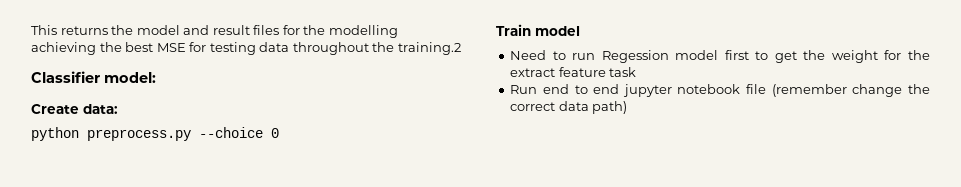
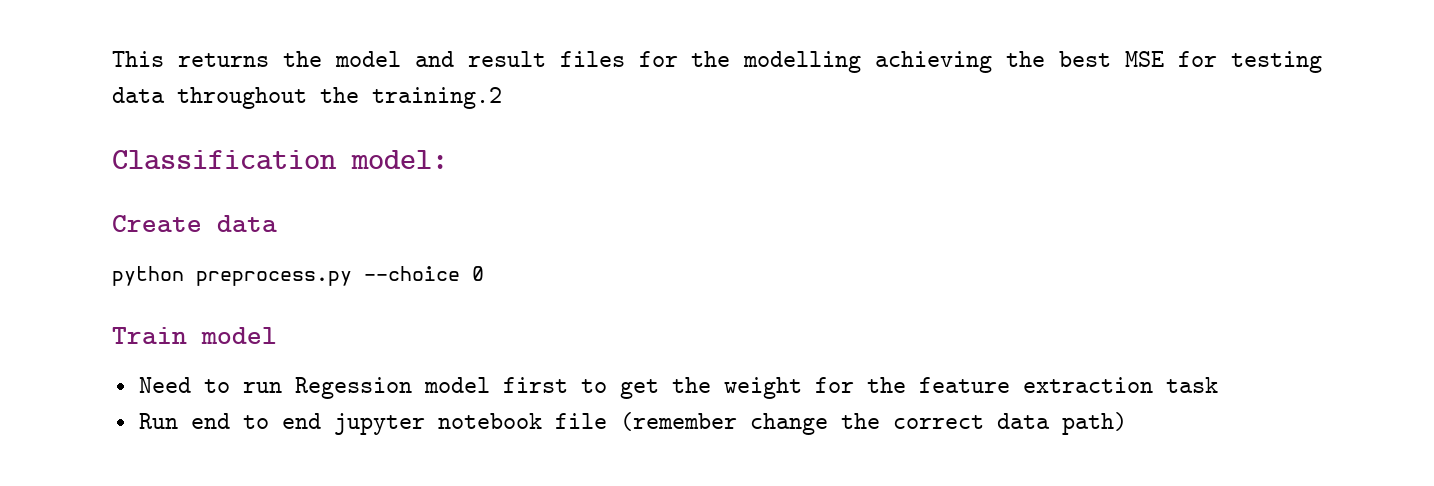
[31,71,100,83] Classifier -> [112,150,337,170] Classification
[83,104,118,114] data: -> [217,215,277,233] data
[510,67,606,77] extract feature -> [918,377,1153,393] feature extraction

